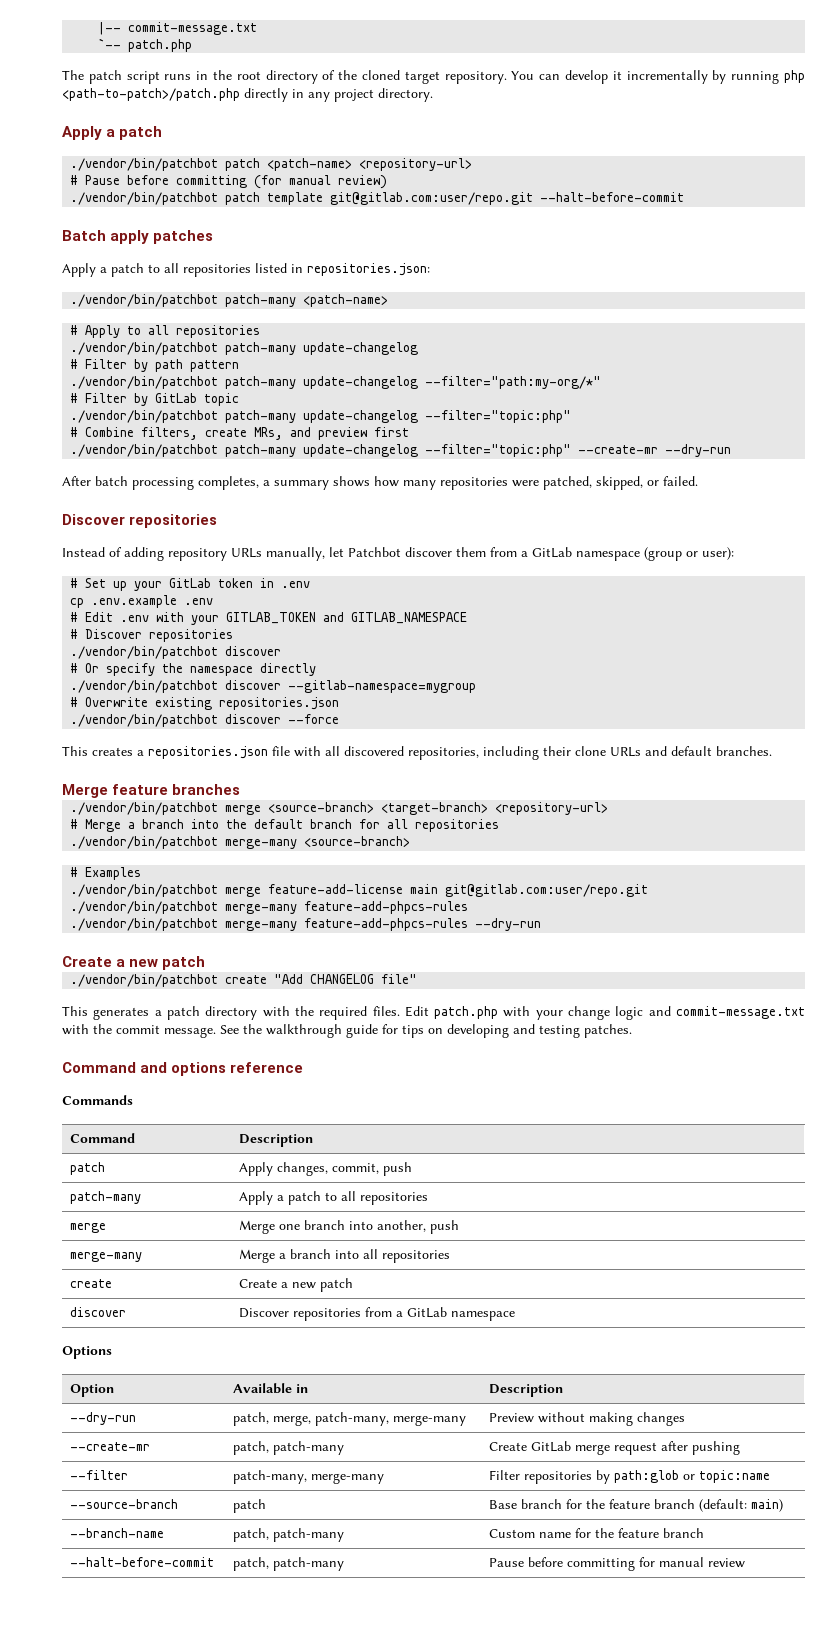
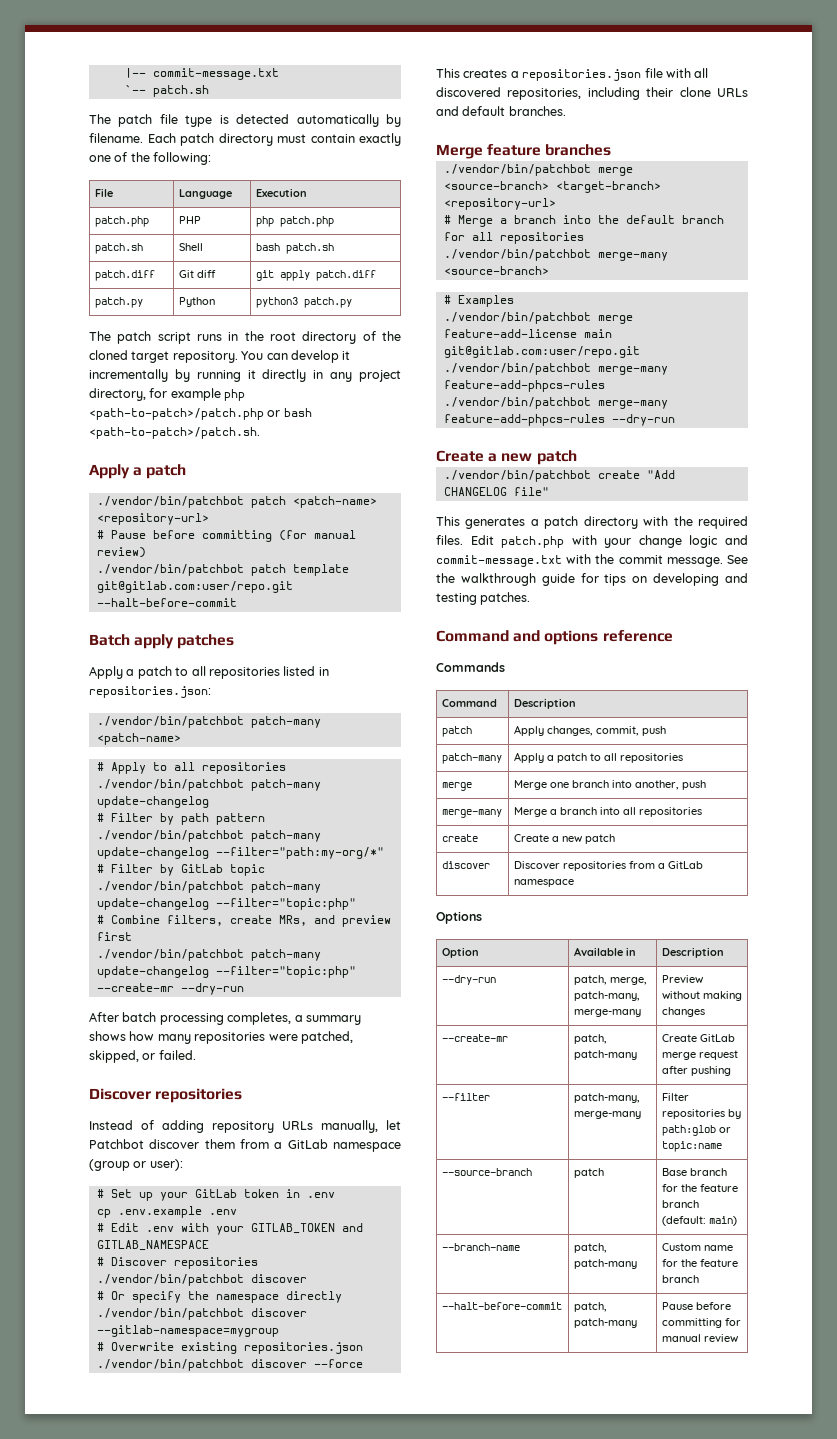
[128,39,193,52] patch.php -> [152,85,209,97] [89,114,401,127] [89,133,401,146] [89,152,212,165] [94,188,113,197] [178,189,232,199] [255,188,307,197] [94,216,149,227] [178,216,201,224] [255,216,334,227] [94,243,143,254] [178,243,203,251] [255,243,334,254] [94,270,155,281] [178,270,216,278] [255,270,376,281] [94,297,143,308] [178,297,215,307] [255,297,352,308] patch.sh // The patch file type is detected automatically by filename. Each patch directory must contain exactly one of the following: // File | Language | Execution // patch.php | PHP | php patch.php // patch.sh | Shell | bash patch.sh // patch.diff | Git diff | git apply patch.diff // patch.py | Python | python3 patch.py
[783,70,805,83] [62,88,240,101] php <path-to-patch>/patch.php -> [247,370,256,379] it
[378,88,433,102] directory. -> [89,388,246,401] [89,408,312,420] [89,427,260,439] directory, for example php <path-to-patch>/patch.php or bash <path-to-patch>/patch.sh.

